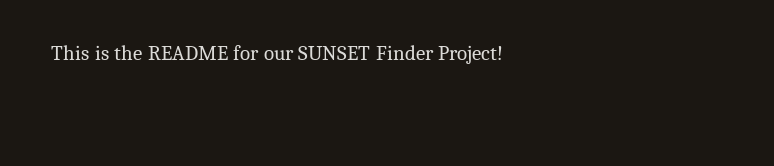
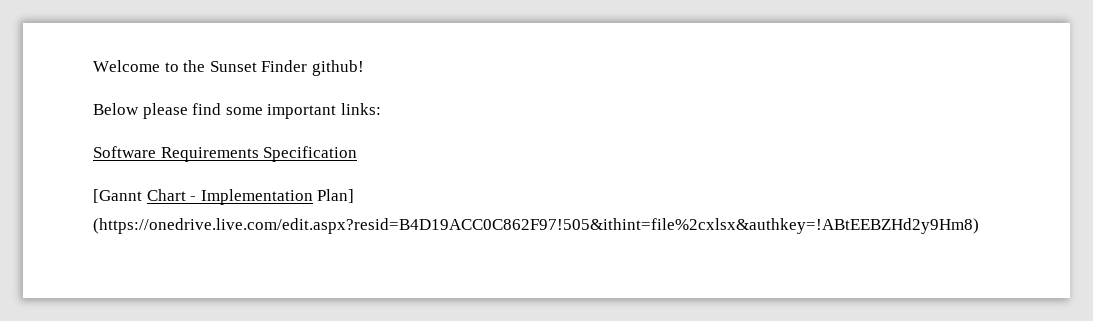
[51,45,504,64] This is the README for our SUNSET Finder Project! -> [93,60,364,76] [93,103,381,119] [93,146,358,162] [93,189,355,205] [93,218,979,234] Welcome to the Sunset Finder github! // Below please find some important links: // Software Requirements Specification // [Gannt Chart - Implementation Plan] (https://onedrive.live.com/edit.aspx?resid=B4D19ACC0C862F97!505&ithint=file%2cxlsx&authkey=!ABtEEBZHd2y9Hm8)

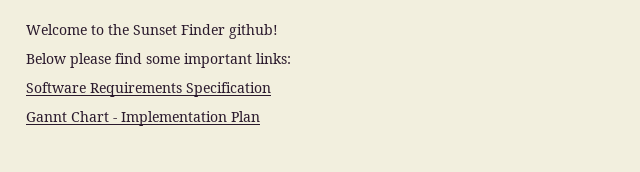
[93,189,142,203] [Gannt -> [26,112,67,122] Gannt
[317,189,355,203] [93,218,979,234] Plan] (https://onedrive.live.com/edit.aspx?resid=B4D19ACC0C862F97!505&ithint=file%2cxlsx&authkey=!ABtEEBZHd2y9Hm8) -> [231,111,260,122] Plan

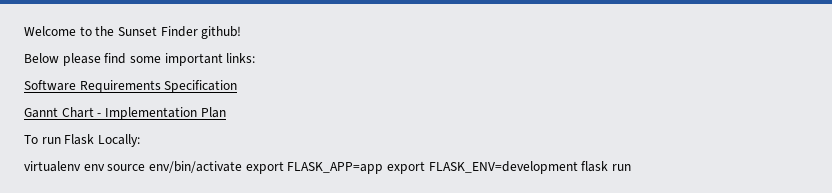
(260, 116) none -> [24,134,140,147] [24,161,631,174] // To run Flask Locally: // virtualenv env source env/bin/activate export FLASK_APP=app export FLASK_ENV=development flask run

